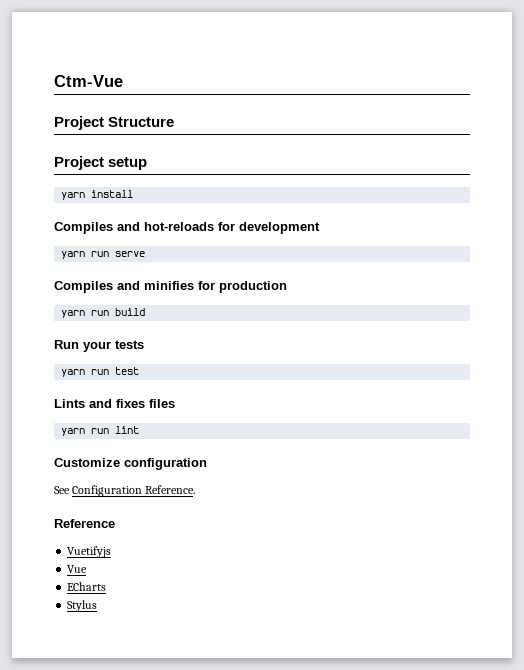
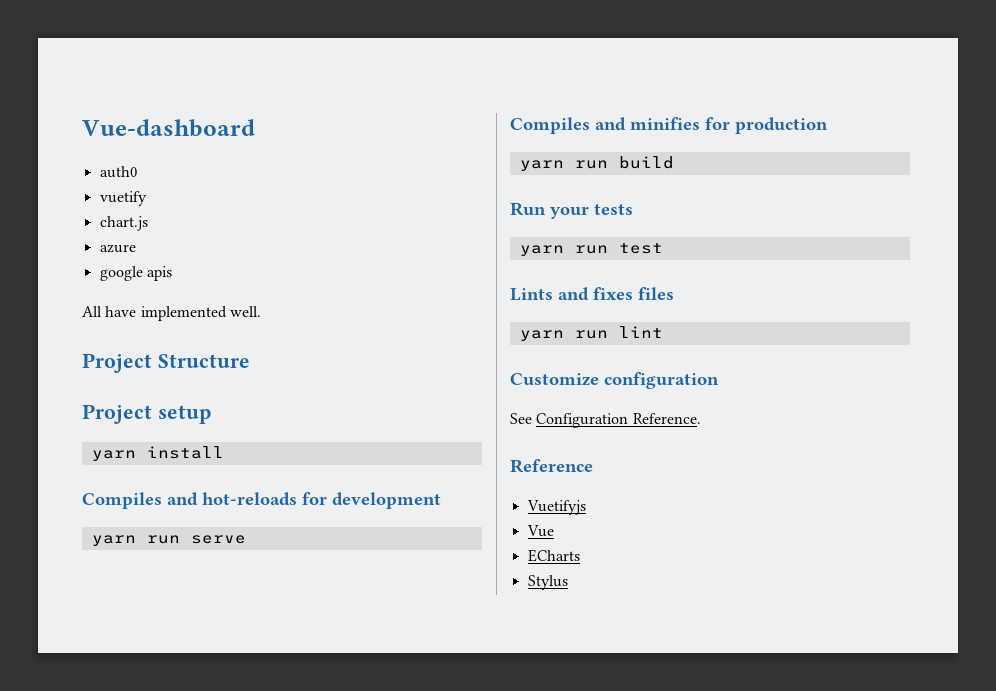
[54,75,123,87] Ctm-Vue -> [82,119,255,137] [99,166,137,178] [99,191,147,206] [99,216,148,231] [99,244,136,253] [99,266,172,281] [82,306,261,321] Vue-dashboard // auth0 // vuetify // chart.js // azure // google apis // All have implemented well.

